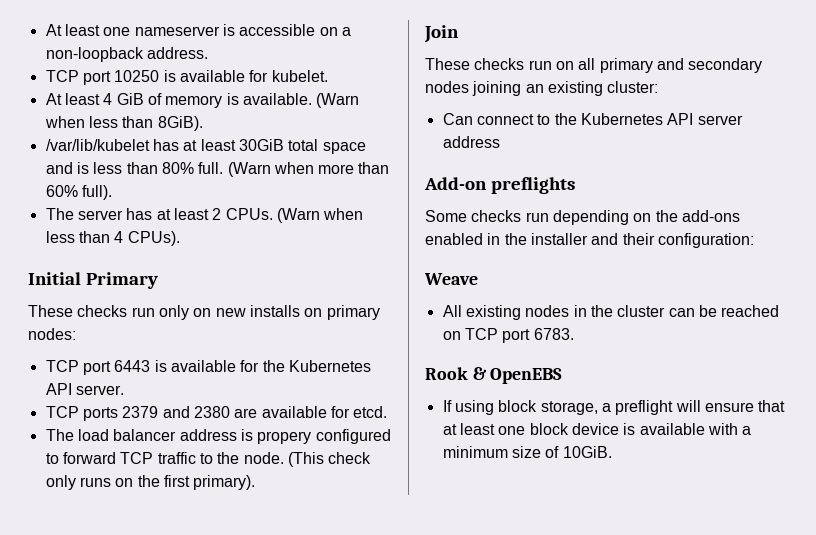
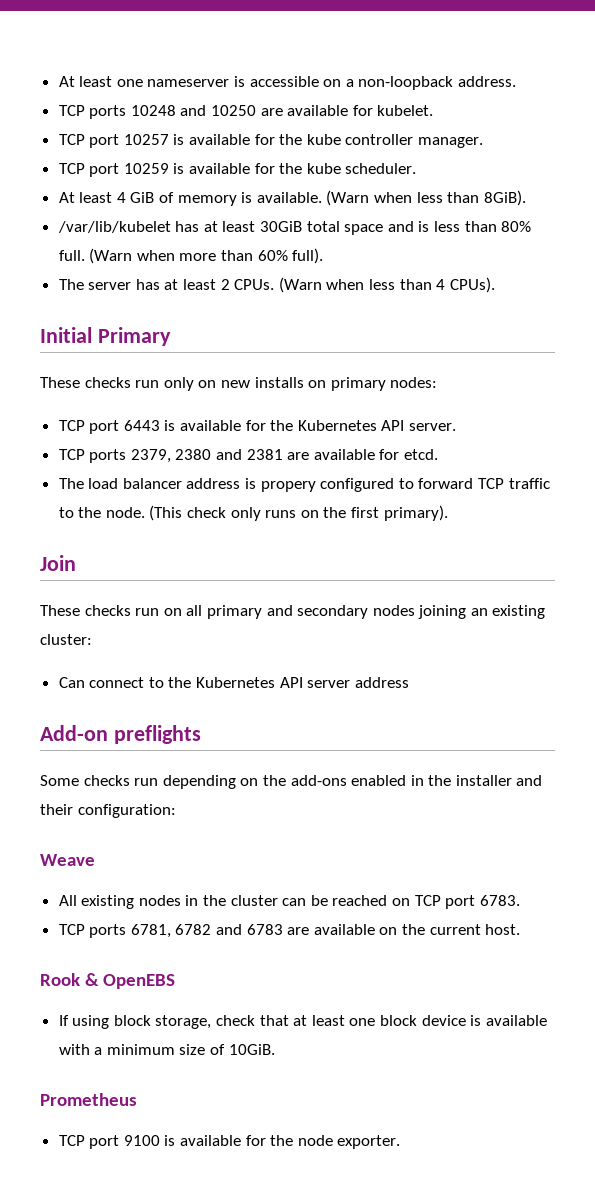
[45,70,328,85] // TCP port 10250 is available for kubelet. -> [58,105,434,119] [58,134,484,148] [58,163,417,177] // TCP ports 10248 and 10250 are available for kubelet. // TCP port 10257 is available for the kube controller manager. // TCP port 10259 is available for the kube scheduler.
[122,406,230,418] 2379 and 2380 -> [130,449,283,463] 2379, 2380 and 2381
(574, 334) none -> [58,924,521,938] // TCP ports 6781, 6782 and 6783 are available on the current host.
[601,400,754,415] a preflight will ensure -> [216,1015,256,1026] check
(612, 452) none -> [40,1093,137,1106] [58,1135,401,1149] // Prometheus // TCP port 9100 is available for the node exporter.

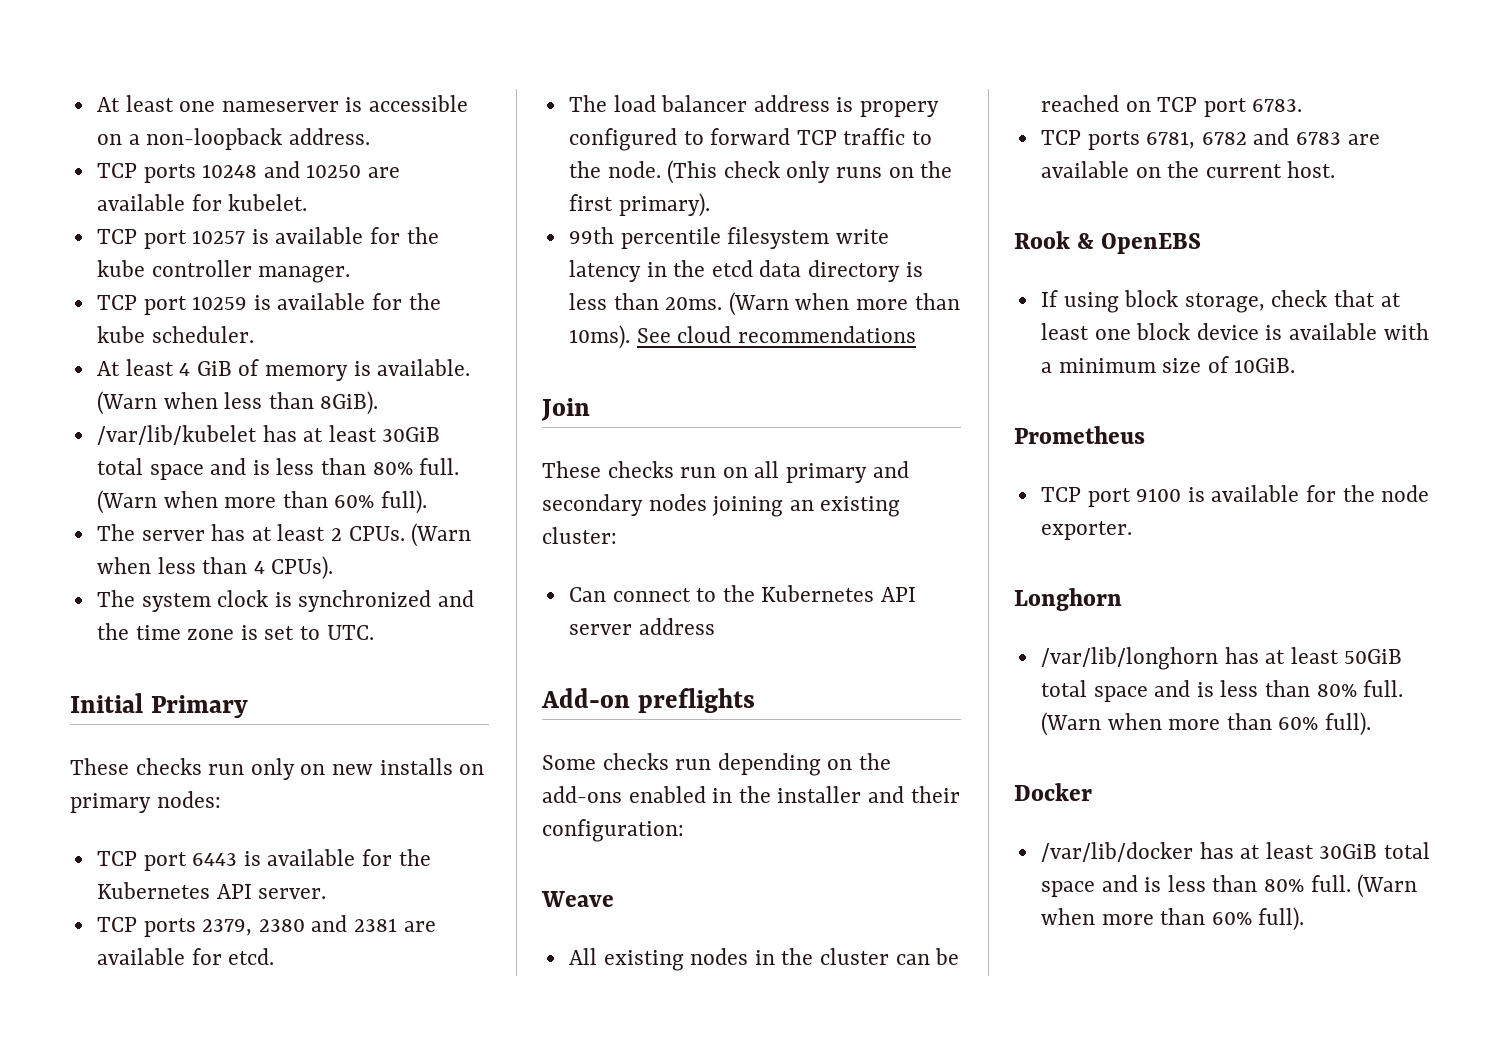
(495, 285) none -> [96,590,475,612] [96,623,374,640] // The system clock is synchronized and the time zone is set to UTC.
(448, 513) none -> [568,227,889,249] [568,260,923,282] [568,292,960,316] [568,325,916,349] // 99th percentile filesystem write latency in the etcd data directory is less than 20ms. (Warn when more than 10ms). See cloud recommendations
(401, 1142) none -> [1014,588,1122,611] [1040,647,1403,670] [1040,680,1404,702] [1040,712,1372,736] [1014,783,1092,801] [1040,842,1431,862] [1040,874,1418,898] [1040,907,1305,931] // Longhorn // /var/lib/longhorn has at least 50GiB total space and is less than 80% full. (Warn when more than 60% full). // Docker // /var/lib/docker has at least 30GiB total space and is less than 80% full. (Warn when more than 60% full).

